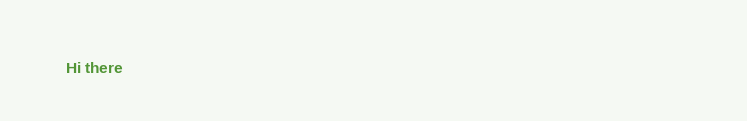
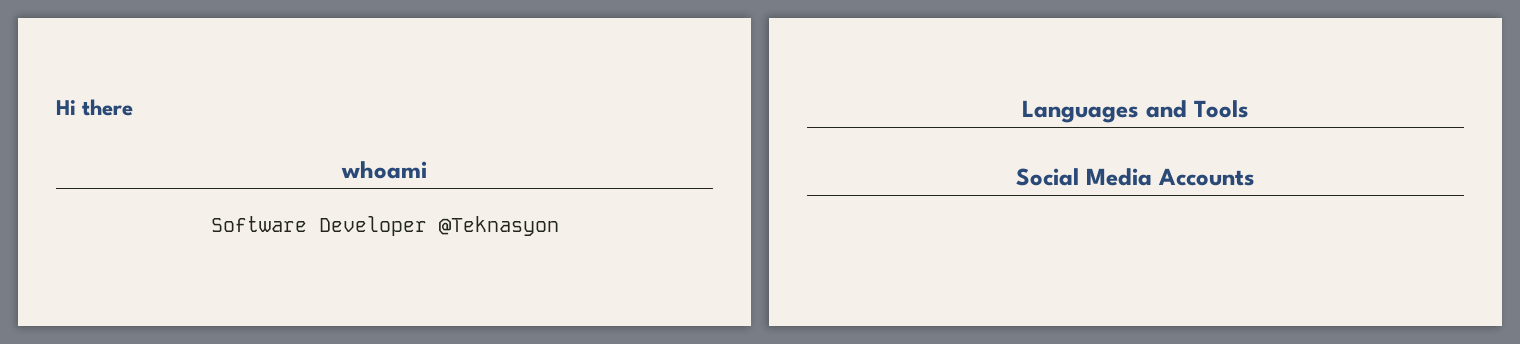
(124, 67) none -> [341,161,427,179] [210,216,559,236] [1022,100,1249,123] [1016,168,1255,186] // whoami // Software Developer @Teknasyon // Languages and Tools // Social Media Accounts

